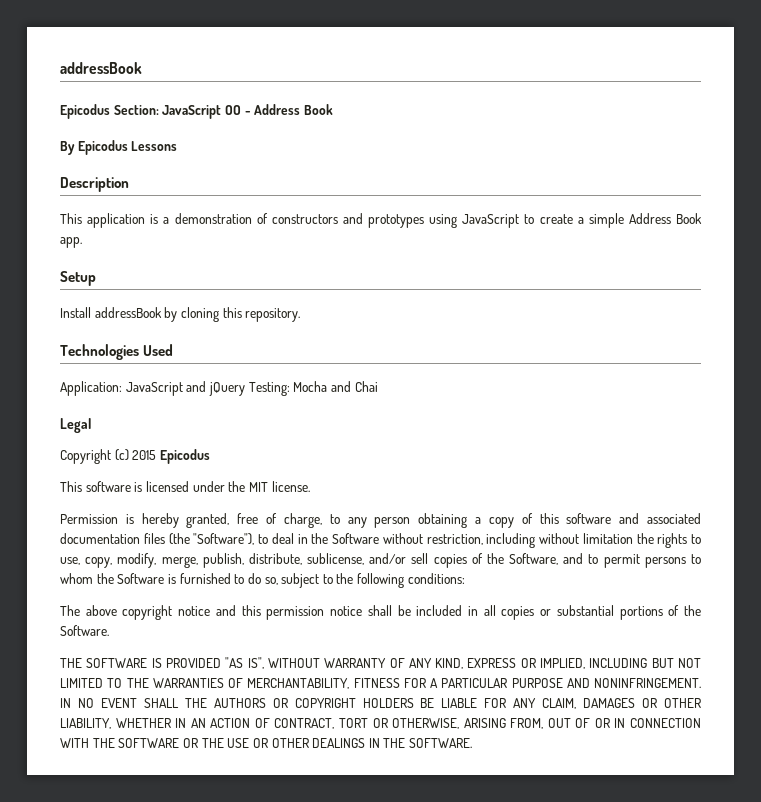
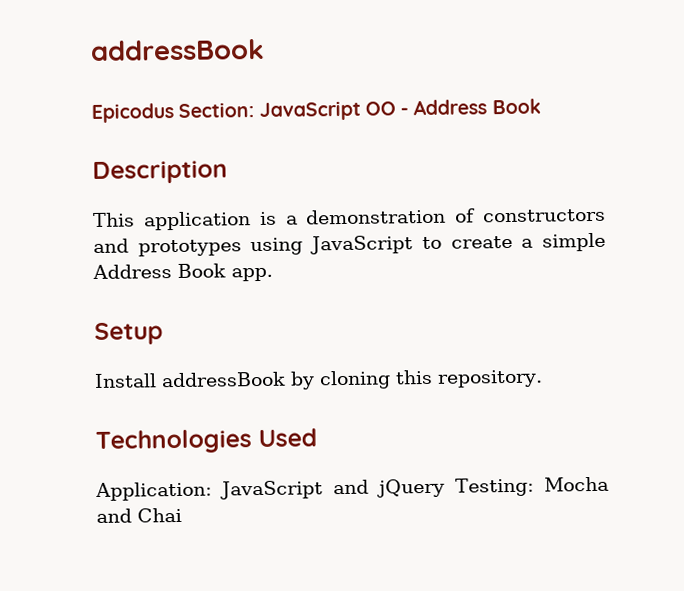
[60,140,178,155] // By Epicodus Lessons -> (541, 106) none
[60,418,91,433] [60,449,210,464] [60,481,310,492] [60,513,701,528] [60,533,701,548] [60,553,701,568] [60,573,465,588] [60,605,701,620] [60,625,109,636] [60,657,701,669] [60,678,701,689] [60,698,701,709] [60,718,701,729] [60,738,473,748] // Legal // Copyright (c) 2015 Epicodus // This software is licensed under the MIT license. // Permission is hereby granted, free of charge, to any person obtaining a copy of this software and associated documentation files (the "Software"), to deal in the Software without restriction, including without limitation the rights to use, copy, modify, merge, publish, distribute, sublicense, and/or sell copies of the Software, and to permit persons to whom the Software is furnished to do so, subject to the following conditions: // The above copyright notice and this permission notice shall be included in all copies or substantial portions of the Software. // THE SOFTWARE IS PROVIDED "AS IS", WITHOUT WARRANTY OF ANY KIND, EXPRESS OR IMPLIED, INCLUDING BUT NOT LIMITED TO THE WARRANTIES OF MERCHANTABILITY, FITNESS FOR A PARTICULAR PURPOSE AND NONINFRINGEMENT. IN NO EVENT SHALL THE AUTHORS OR COPYRIGHT HOLDERS BE LIABLE FOR ANY CLAIM, DAMAGES OR OTHER LIABILITY, WHETHER IN AN ACTION OF CONTRACT, TORT OR OTHERWISE, ARISING FROM, OUT OF OR IN CONNECTION WITH THE SOFTWARE OR THE USE OR OTHER DEALINGS IN THE SOFTWARE. -> (182, 515) none

